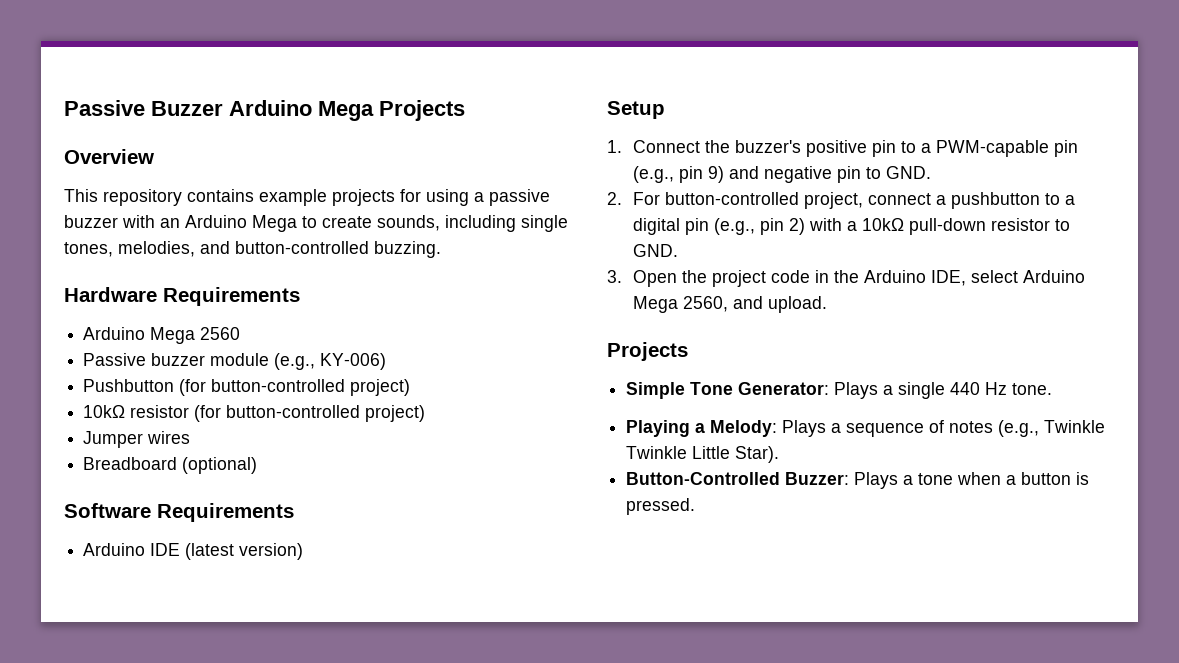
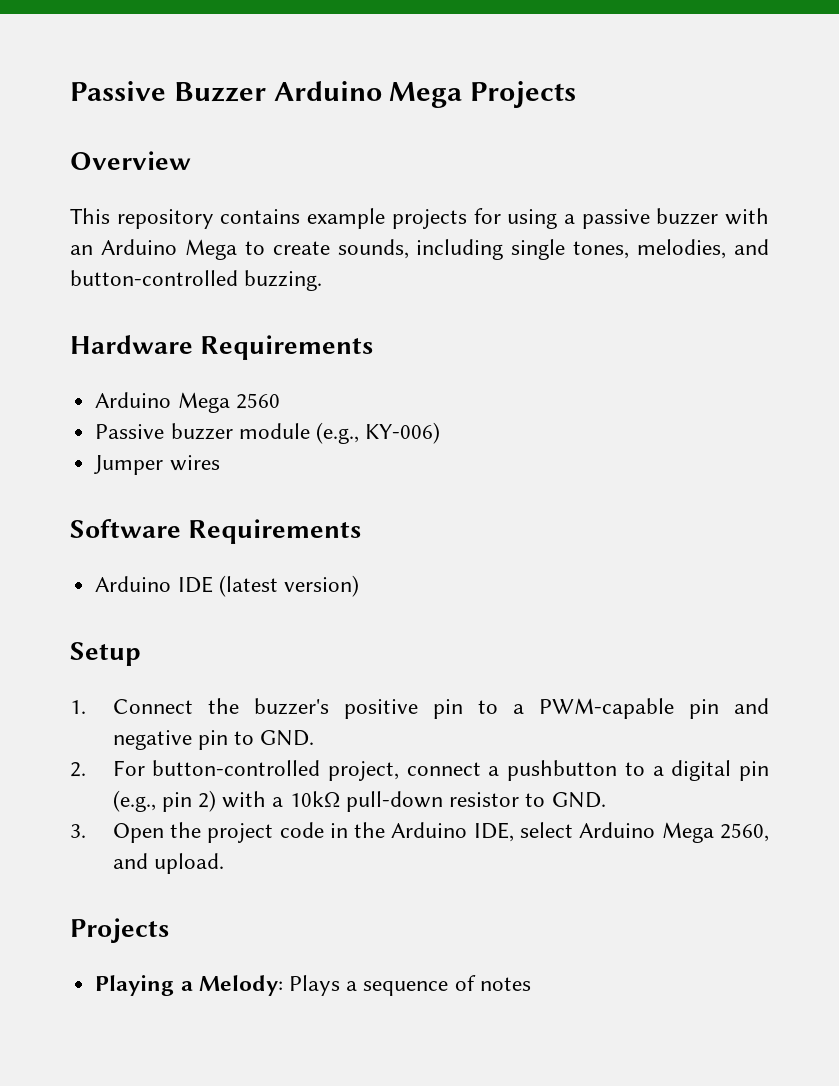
[83,379,411,396] [83,405,426,422] // Pushbutton (for button-controlled project) // 10kΩ resistor (for button-controlled project) -> (441, 433) none
[83,457,258,474] // Breadboard (optional) -> (220, 463) none
[633,166,725,183] (e.g., pin 9) -> (719, 709) none
[626,382,1053,399] // Simple Tone Generator: Plays a single 440 Hz tone. -> (169, 930) none
[998,420,1106,437] [626,446,780,463] [626,472,1090,489] [626,498,696,515] (e.g., Twinkle Twinkle Little Star). // Button-Controlled Buzzer: Plays a tone when a button is pressed. -> (531, 984) none

